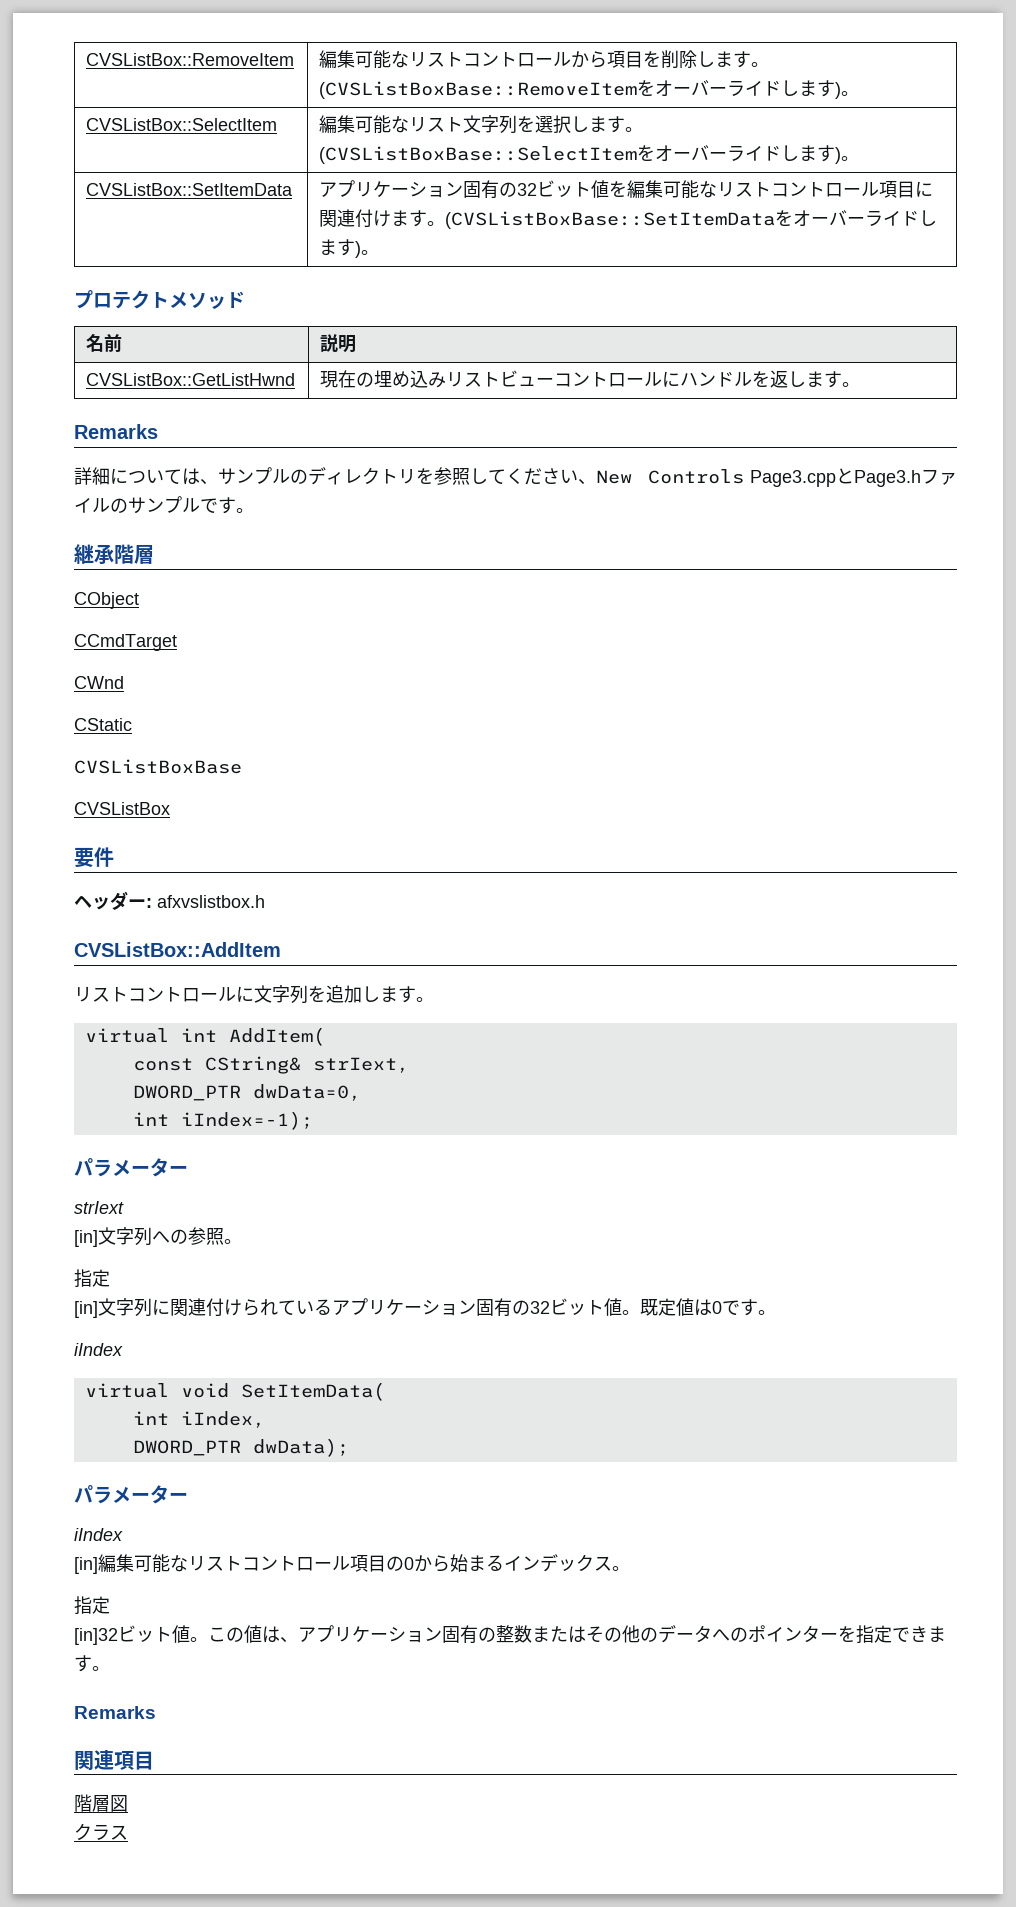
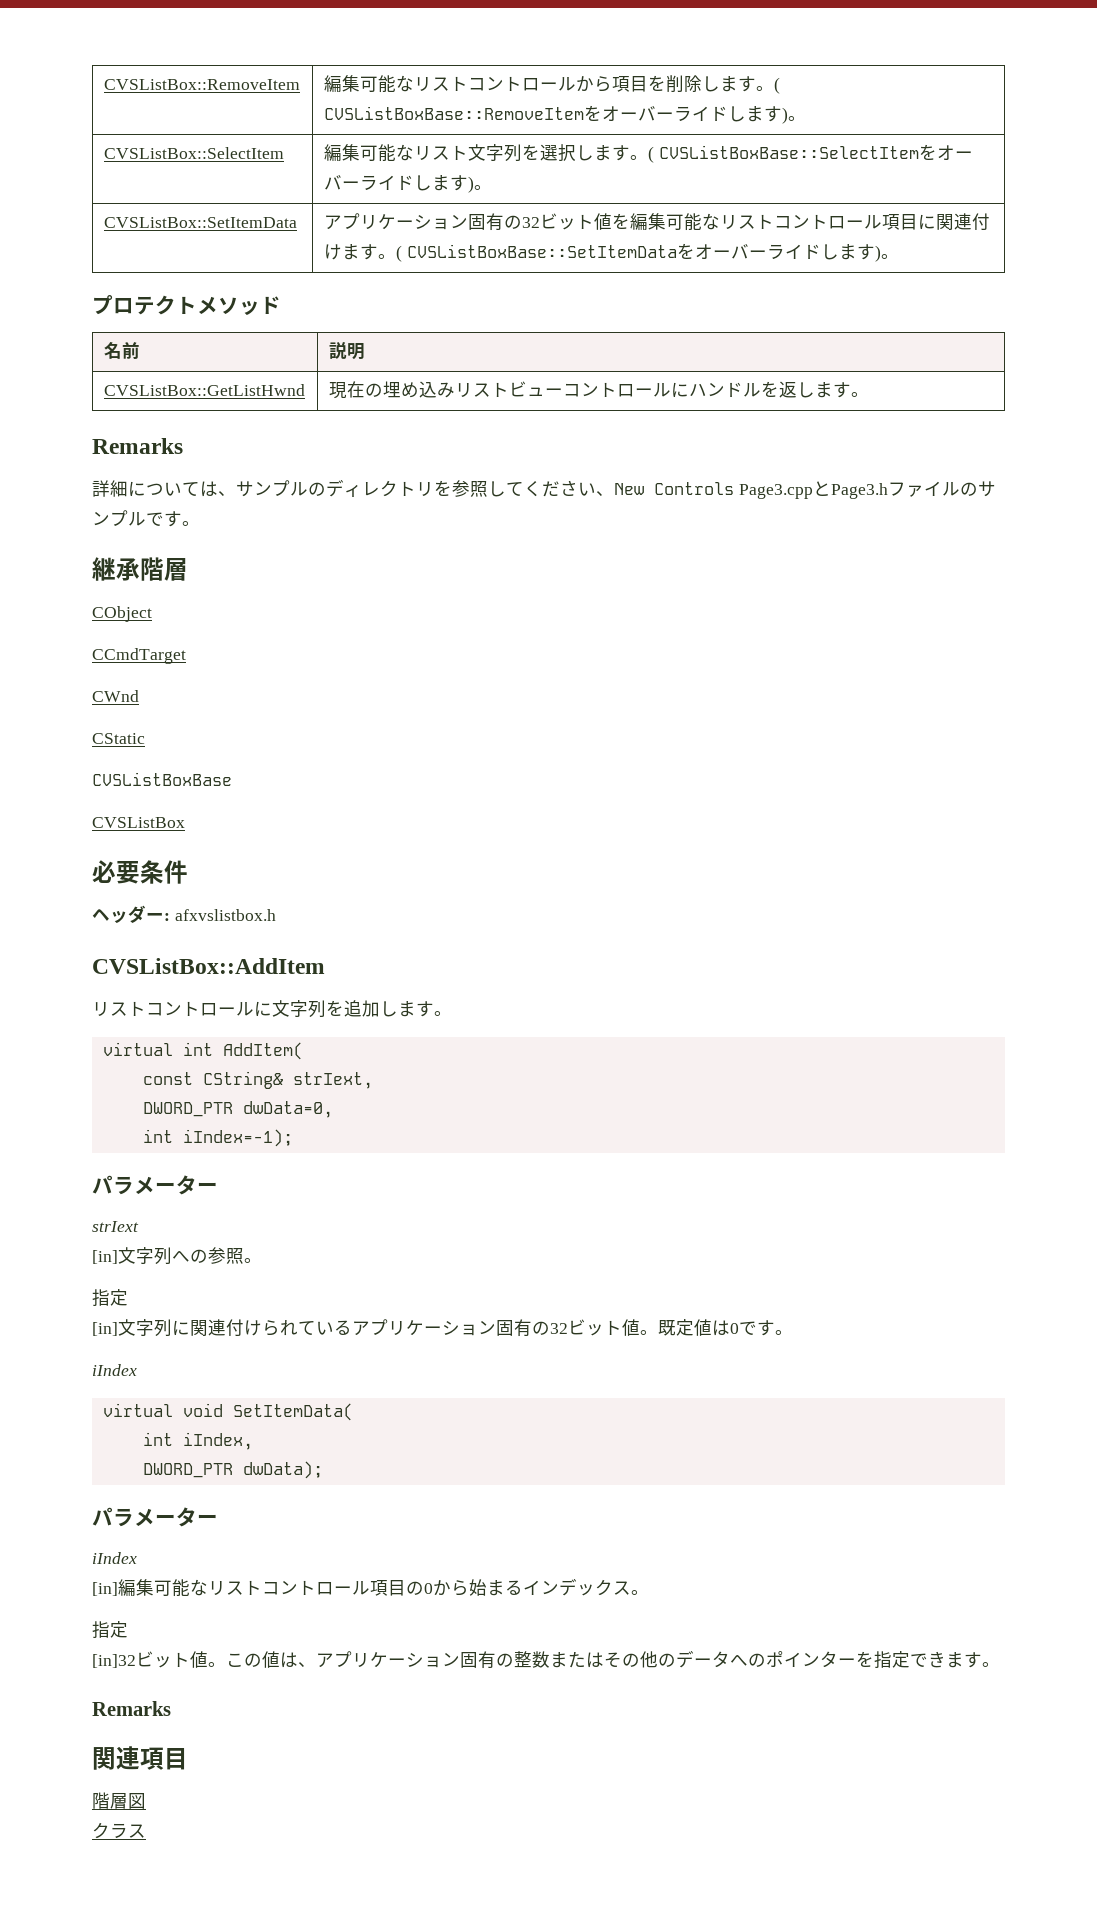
[319,81,638,99] (CVSListBoxBase::RemoveItem -> [773,77,780,94] [323,106,584,120] ( CVSListBoxBase::RemoveItem
[319,146,638,164] (CVSListBoxBase::SelectItem -> [647,145,919,163] ( CVSListBoxBase::SelectItem
[445,211,776,229] (CVSListBoxBase::SetItemData -> [395,244,677,262] ( CVSListBoxBase::SetItemData
[74,847,94,868] 要 -> [92,860,164,884] 必要条

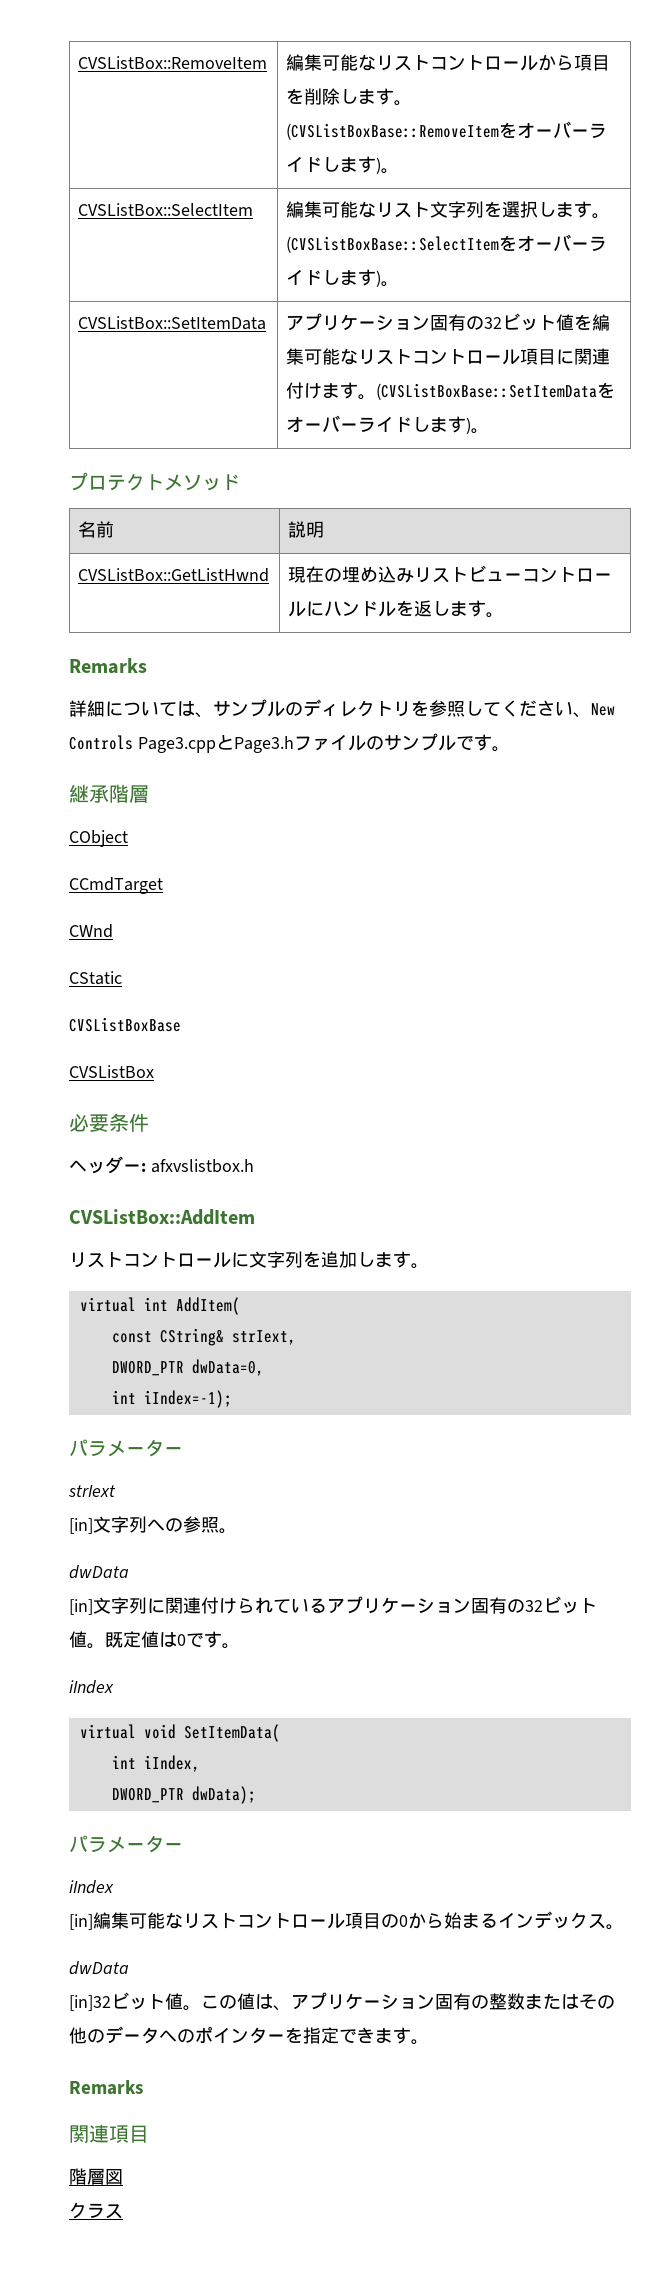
[773,77,780,94] [323,106,584,120] ( CVSListBoxBase::RemoveItem -> [286,123,500,140] (CVSListBoxBase::RemoveItem
[647,145,919,163] ( CVSListBoxBase::SelectItem -> [286,236,500,253] (CVSListBoxBase::SelectItem
[395,244,677,262] ( CVSListBoxBase::SetItemData -> [376,383,598,400] (CVSListBoxBase::SetItemData
[92,1289,128,1307] 指定 -> [69,1565,129,1579] dwData
[92,1621,128,1639] 指定 -> [69,1961,129,1975] dwData

